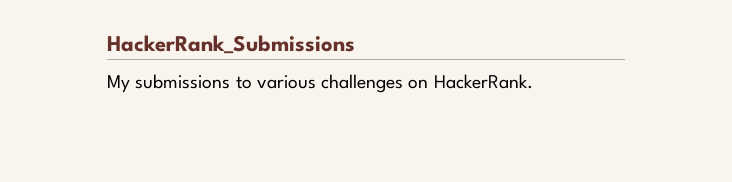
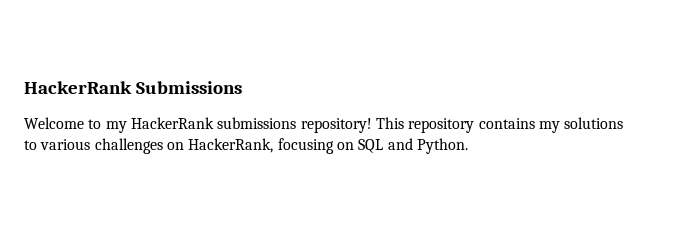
[107,35,355,54] [107,74,533,93] HackerRank_Submissions // My submissions to various challenges on HackerRank. -> [24,81,242,94] [24,117,624,133] [24,138,468,154] HackerRank Submissions // Welcome to my HackerRank submissions repository! This repository contains my solutions to various challenges on HackerRank, focusing on SQL and Python.

